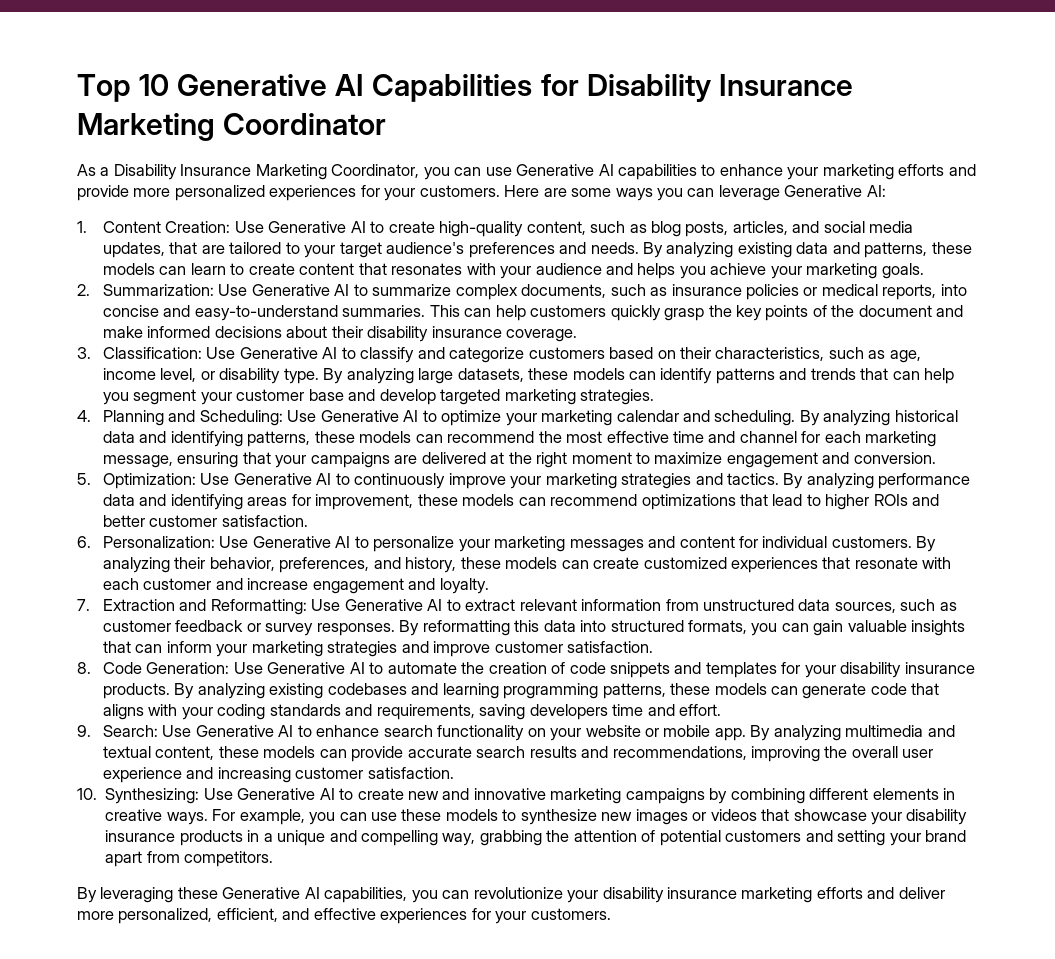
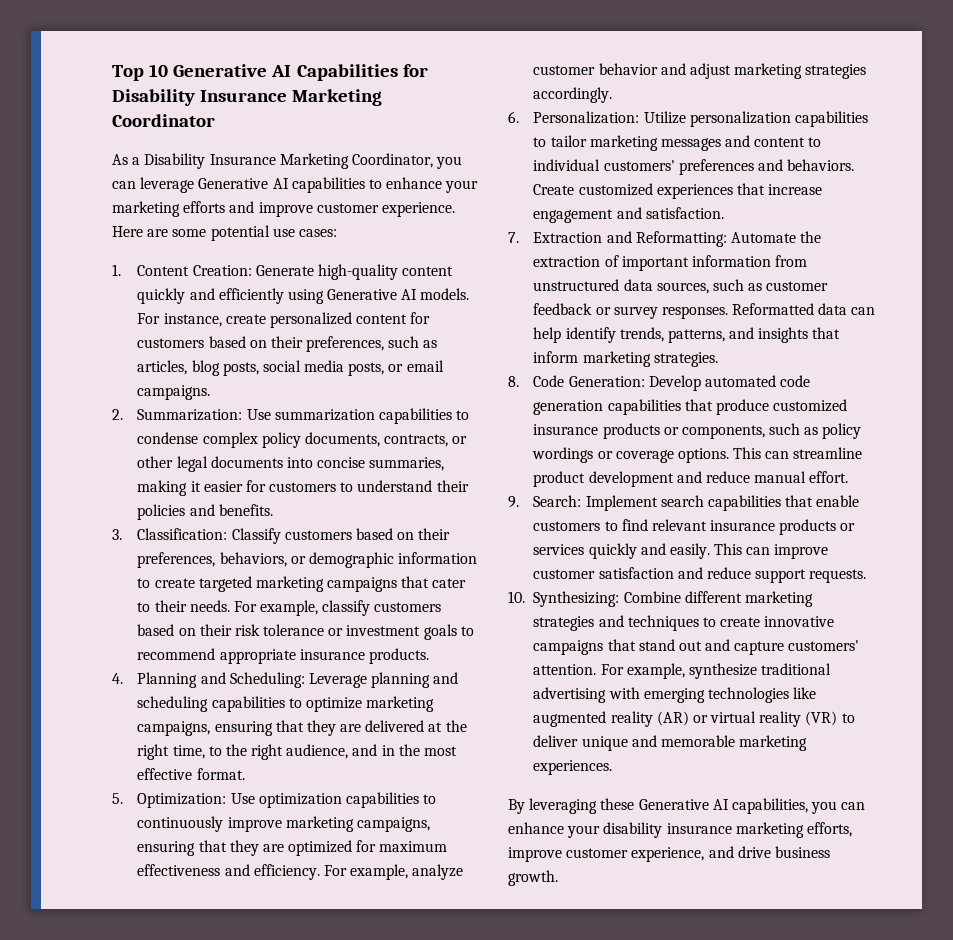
[485,167,512,176] use -> [140,177,195,193] leverage
[77,185,886,201] [77,221,647,237] provide more personalized experiences for your customers. Here are some ways you can leverage Generative AI: // 1. Content Creation: Use Generative AI to create high-quality content, such as -> [258,202,455,217] [112,225,337,241] [112,264,454,280] [137,288,470,304] [137,312,431,328] [137,336,438,352] [137,360,188,375] improve customer experience. Here are some potential use cases: // 1. Content Creation: Generate high-quality content quickly and efficiently using Generative AI models. For instance, create personalized content for customers based on their preferences, such as articles,
[732,221,914,235] [102,242,972,258] [102,263,924,279] [77,284,967,300] [102,305,964,321] [102,326,578,342] [77,347,921,363] [102,368,955,384] [102,389,655,405] [77,410,958,426] [102,431,937,447] [102,452,390,468] articles, and social media updates, that are tailored to your target audience's preferences and needs. By analyzing existing data and patterns, these models can learn to create content that resonates with your audience and helps you achieve your marketing goals. // 2. Summarization: Use Generative AI to summarize complex documents, such as insurance policies or medical reports, into concise and easy-to-understand summaries. This can help customers quickly grasp the key points of the document and make informed decisions about their disability insurance coverage. // 3. Classification: Use Generative AI to classify and categorize customers based on their characteristics, such as age, income level, or disability type. By analyzing large datasets, these models can identify patterns and trends that can help you segment your customer base and develop targeted marketing strategies. // 4. Planning and Scheduling: Use Generative AI to optimize your marketing calendar and scheduling. By analyzing historical data and identifying patterns, these models can recommend the most effective time and channel for each marketing message, ensuring that your campaigns -> [262,360,444,376] [137,385,211,400] [112,408,470,424] [137,432,468,448] [137,456,445,472] [137,480,469,496] [137,504,273,520] [112,528,451,544] [137,552,478,568] [137,576,467,592] [137,600,442,616] [137,624,474,640] [137,648,429,664] [112,672,459,688] [137,696,435,712] [137,720,336,736] social media posts, or email campaigns. // 2. Summarization: Use summarization capabilities to condense complex policy documents, contracts, or other legal documents into concise summaries, making it easier for customers to understand their policies and benefits. // 3. Classification: Classify customers based on their preferences, behaviors, or demographic information to create targeted marketing campaigns that cater to their needs. For example, classify customers based on their risk tolerance or investment goals to recommend appropriate insurance products. // 4. Planning and Scheduling: Leverage planning and scheduling capabilities to optimize marketing campaigns, ensuring that they
[571,452,936,468] moment to maximize engagement and conversion. -> [172,744,457,760] [137,768,245,780] time, to the right audience, and in the most effective format.
[233,473,332,485] Generative AI -> [258,792,419,808] optimization capabilities
[510,473,971,489] [102,494,940,510] [102,515,308,527] [77,536,937,552] [102,557,952,573] [102,578,243,590] your marketing strategies and tactics. By analyzing performance data and identifying areas for improvement, these models can recommend optimizations that lead to higher ROIs and better customer satisfaction. // 6. Personalization: Use Generative AI to personalize your marketing messages and content for individual customers. By analyzing their behavior, preferences, and history, these models can create customized experiences that resonate with each customer and -> [285,816,430,832] [137,840,448,856] [137,864,464,880] [533,63,867,79] [533,87,613,103] [508,111,868,127] [533,135,822,151] [533,159,855,175] [533,183,765,199] marketing campaigns, ensuring that they are optimized for maximum effectiveness and efficiency. For example, analyze customer behavior and adjust marketing strategies accordingly. // 6. Personalization: Utilize personalization capabilities to tailor marketing messages and content to individual customers' preferences and behaviors. Create customized experiences that
[439,578,489,594] loyalty. -> [645,207,724,219] satisfaction.
[311,599,577,611] Use Generative AI to extract relevant -> [730,231,822,243] [533,255,689,271] Automate the extraction of important
[399,620,966,636] [102,641,654,657] [77,662,975,678] [102,683,940,699] [102,704,721,720] [77,725,955,741] [102,746,934,762] [102,767,454,783] [77,788,956,804] [105,809,968,825] [105,830,966,846] [105,851,274,867] By reformatting this data into structured formats, you can gain valuable insights that can inform your marketing strategies and improve customer satisfaction. // 8. Code Generation: Use Generative AI to automate the creation of code snippets and templates for your disability insurance products. By analyzing existing codebases and learning programming patterns, these models can generate code that aligns with your coding standards and requirements, saving developers time and effort. // 9. Search: Use Generative AI to enhance search functionality on your website or mobile app. By analyzing multimedia and textual content, these models can provide accurate search results and recommendations, improving the overall user experience and increasing customer satisfaction. // 10. Synthesizing: Use Generative AI to create new and innovative marketing campaigns by combining different elements in creative ways. For example, you can use these models to synthesize new images or videos that showcase your disability insurance products in a unique and compelling way, grabbing the attention of potential customers and setting your brand apart from competitors. -> [732,303,876,315] [533,327,841,343] [533,351,718,367] [508,375,811,391] [533,399,848,415] [533,423,862,439] [532,447,863,463] [533,471,849,487] [508,495,860,511] [533,519,856,535] [533,543,829,559] [533,567,867,583] [508,591,813,607] [533,615,835,631] [533,639,860,655] [533,663,832,679] [533,687,817,703] [533,711,855,727] [533,735,808,751] [533,760,613,775] Reformatted data can help identify trends, patterns, and insights that inform marketing strategies. // 8. Code Generation: Develop automated code generation capabilities that produce customized insurance products or components, such as policy wordings or coverage options. This can streamline product development and reduce manual effort. // 9. Search: Implement search capabilities that enable customers to find relevant insurance products or services quickly and easily. This can improve customer satisfaction and reduce support requests. // 10. Synthesizing: Combine different marketing strategies and techniques to create innovative campaigns that stand out and capture customers' attention. For example, synthesize traditional advertising with emerging technologies like augmented reality (AR) or virtual reality (VR) to deliver unique and memorable marketing experiences.
[473,887,563,899] revolutionize -> [508,822,564,834] enhance
[816,887,945,899] [77,908,611,924] efforts and deliver more personalized, efficient, and effective experiences for your customers. -> [806,822,852,837] [508,846,830,862] [508,870,558,886] efforts, improve customer experience, and drive business growth.

